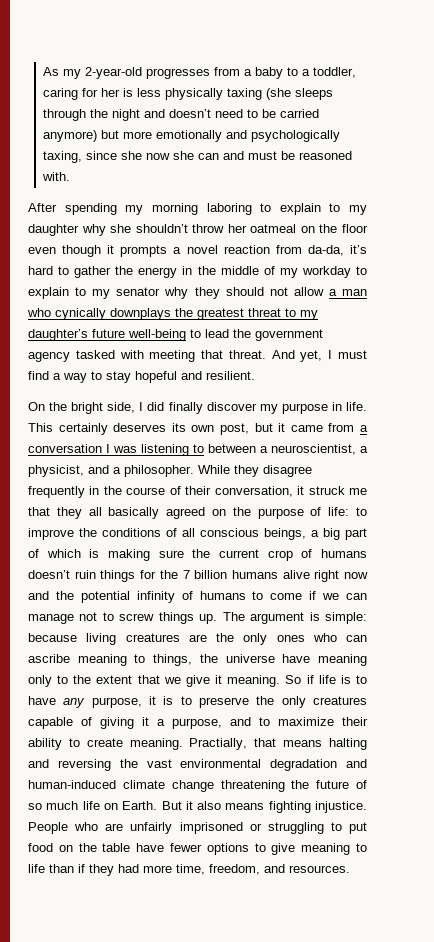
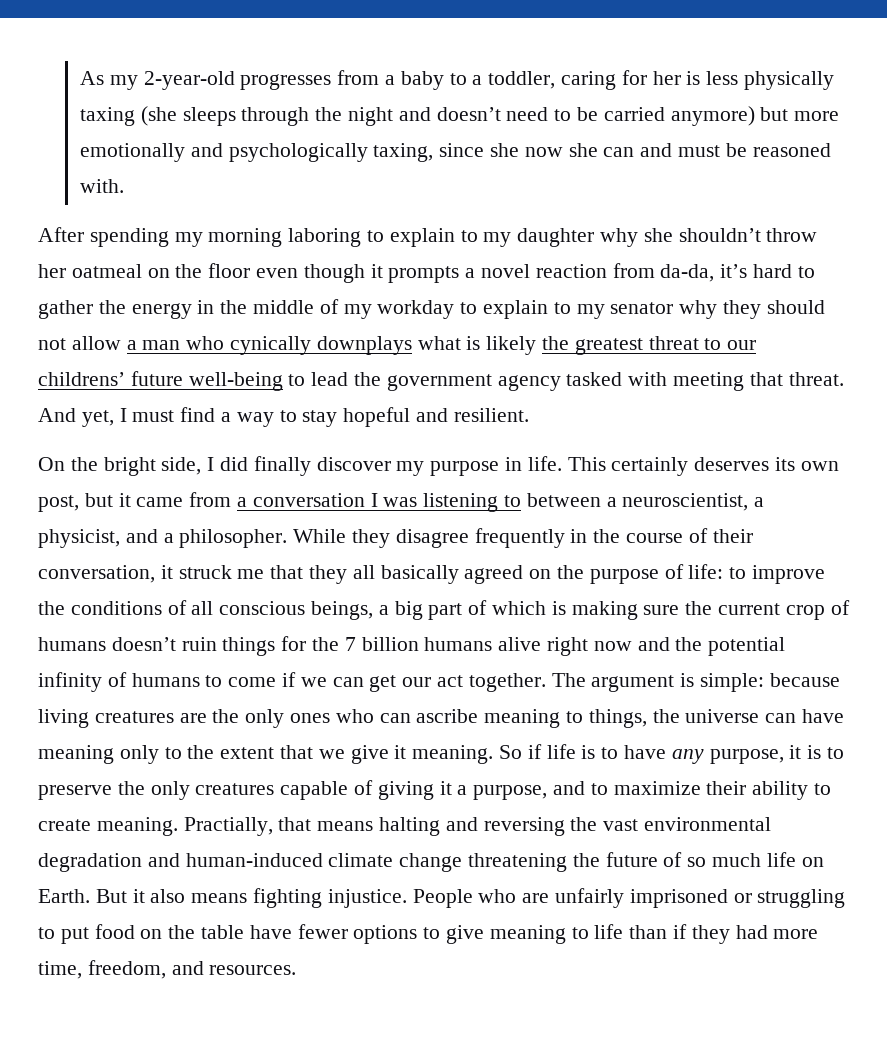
(171, 314) none -> [417,336,537,355] what is likely
[300,310,318,320] [28,329,88,341] my daughter’s -> [727,340,757,350] [38,372,125,386] our childrens’
[28,612,218,624] manage not to screw things up. -> [369,673,546,692] get our act together.
(275, 658) none -> [765,713,797,723] can

